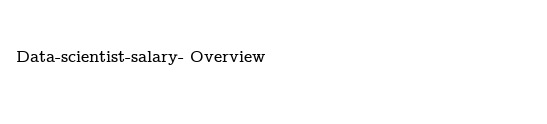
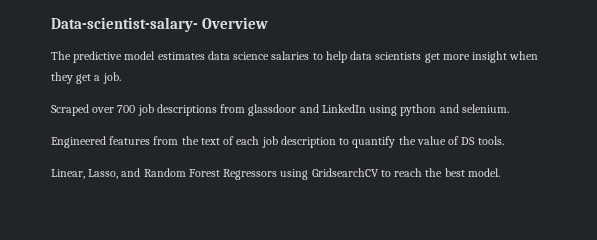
(265, 56) none -> [51,51,539,63] [51,72,121,84] [51,104,509,116] [51,136,504,148] [51,168,500,180] // The predictive model estimates data science salaries to help data scientists get more insight when they get a job. // Scraped over 700 job descriptions from glassdoor and LinkedIn using python and selenium. // Engineered features from the text of each job description to quantify the value of DS tools. // Linear, Lasso, and Random Forest Regressors using GridsearchCV to reach the best model.

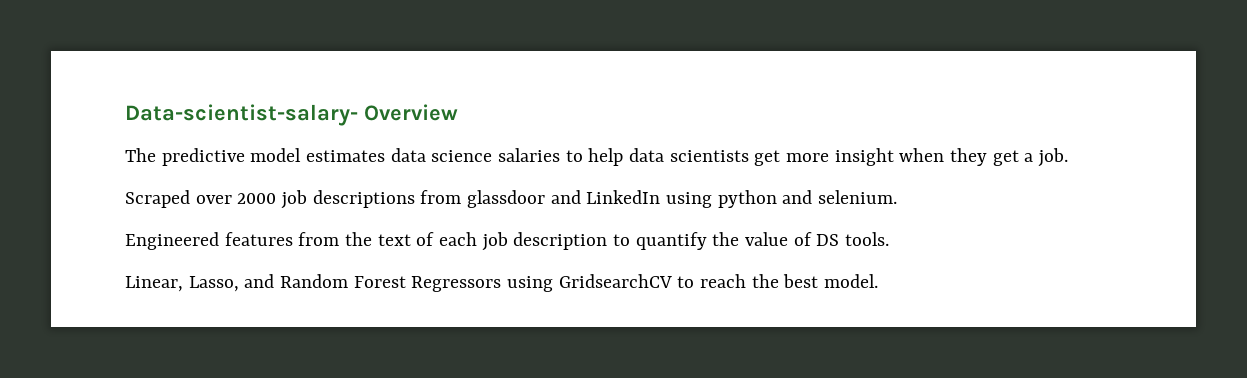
[117,105,136,113] 700 -> [237,193,277,204] 2000

